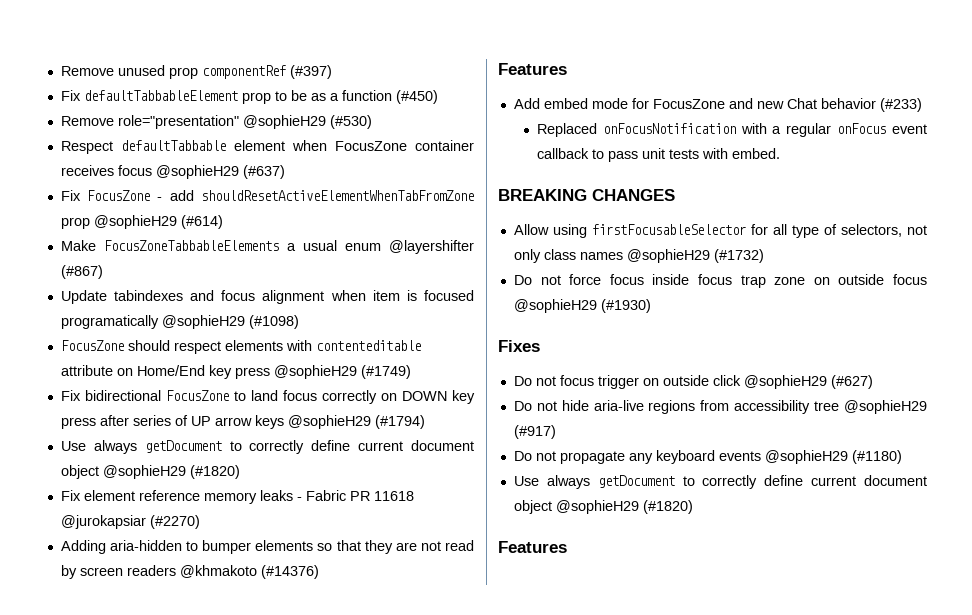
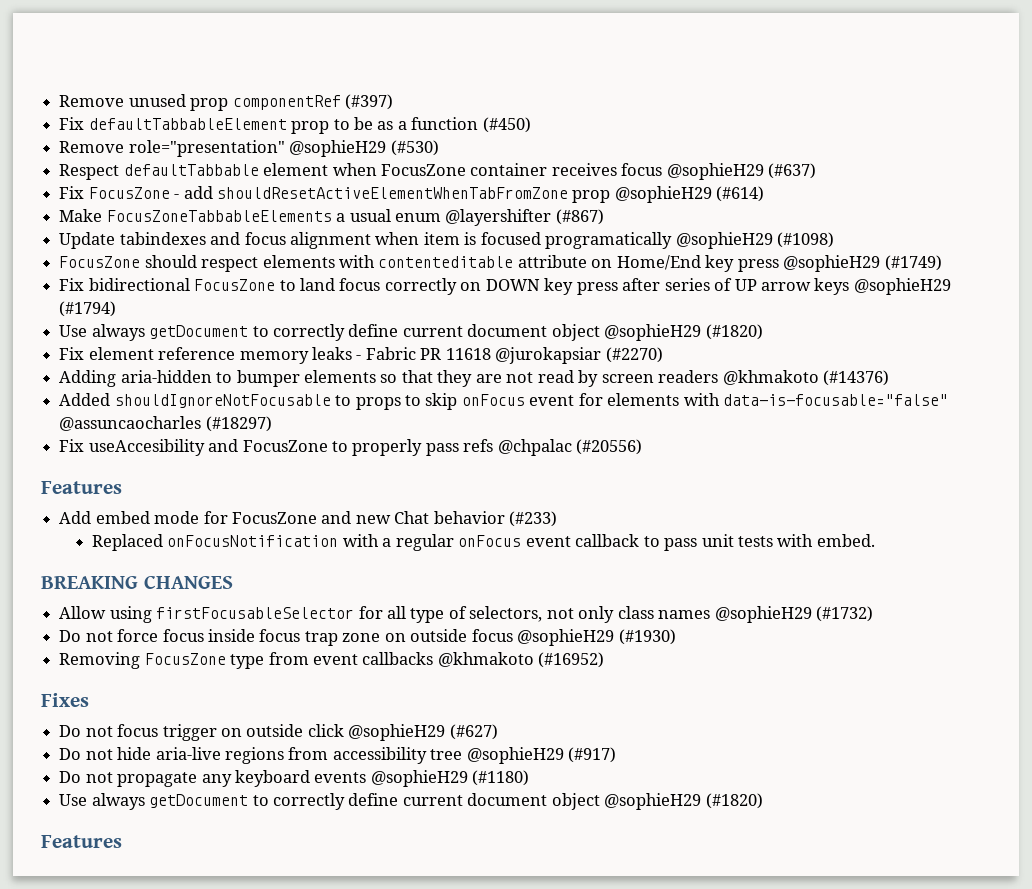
(319, 572) none -> [59,393,949,410] [59,416,272,432] [59,439,643,456] // Added shouldIgnoreNotFocusable to props to skip onFocus event for elements with data-is-focusable="false" @assuncaocharles (#18297) // Fix useAccesibility and FocusZone to properly pass refs @chpalac (#20556)
(651, 306) none -> [59,652,605,669] // Removing FocusZone type from event callbacks @khmakoto (#16952)

